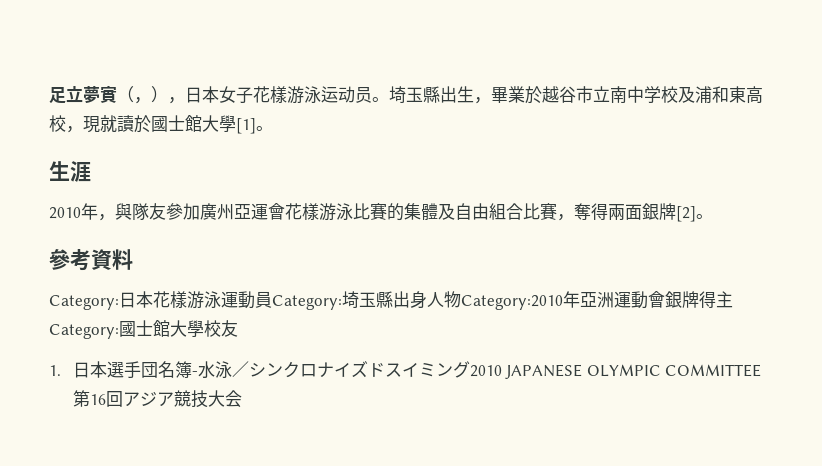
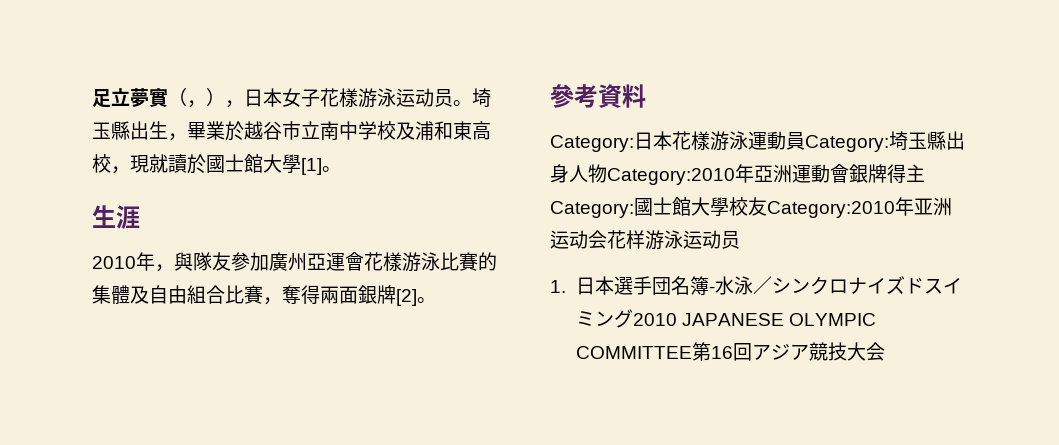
(238, 328) none -> [767,197,952,218] [550,230,740,250] Category:2010年亚洲运动会花样游泳运动员

